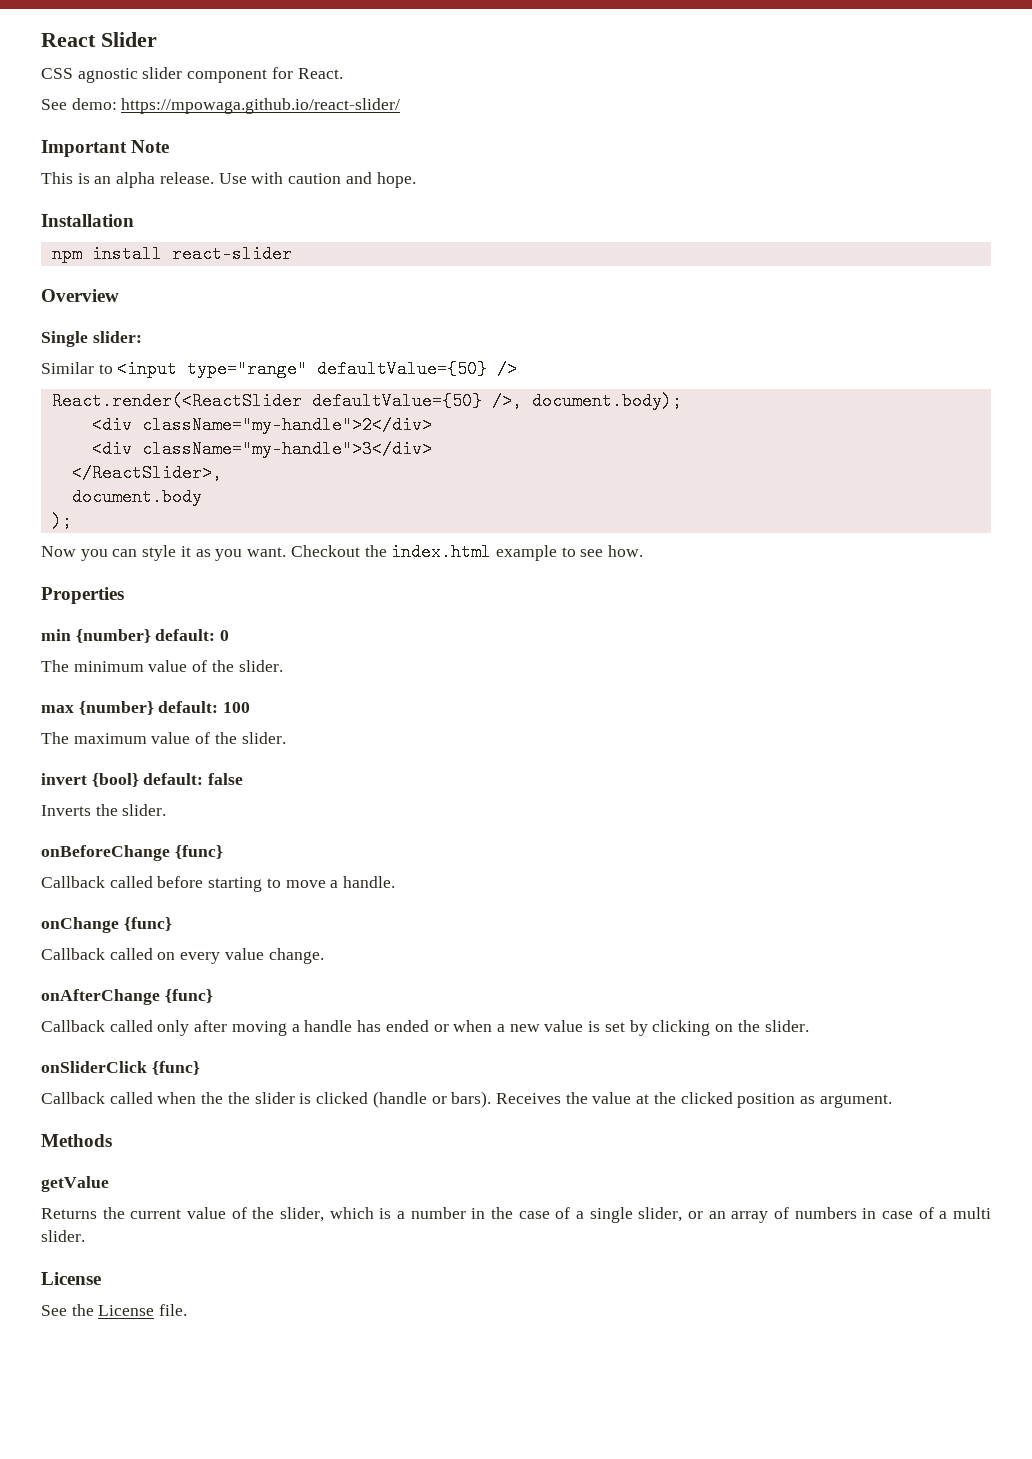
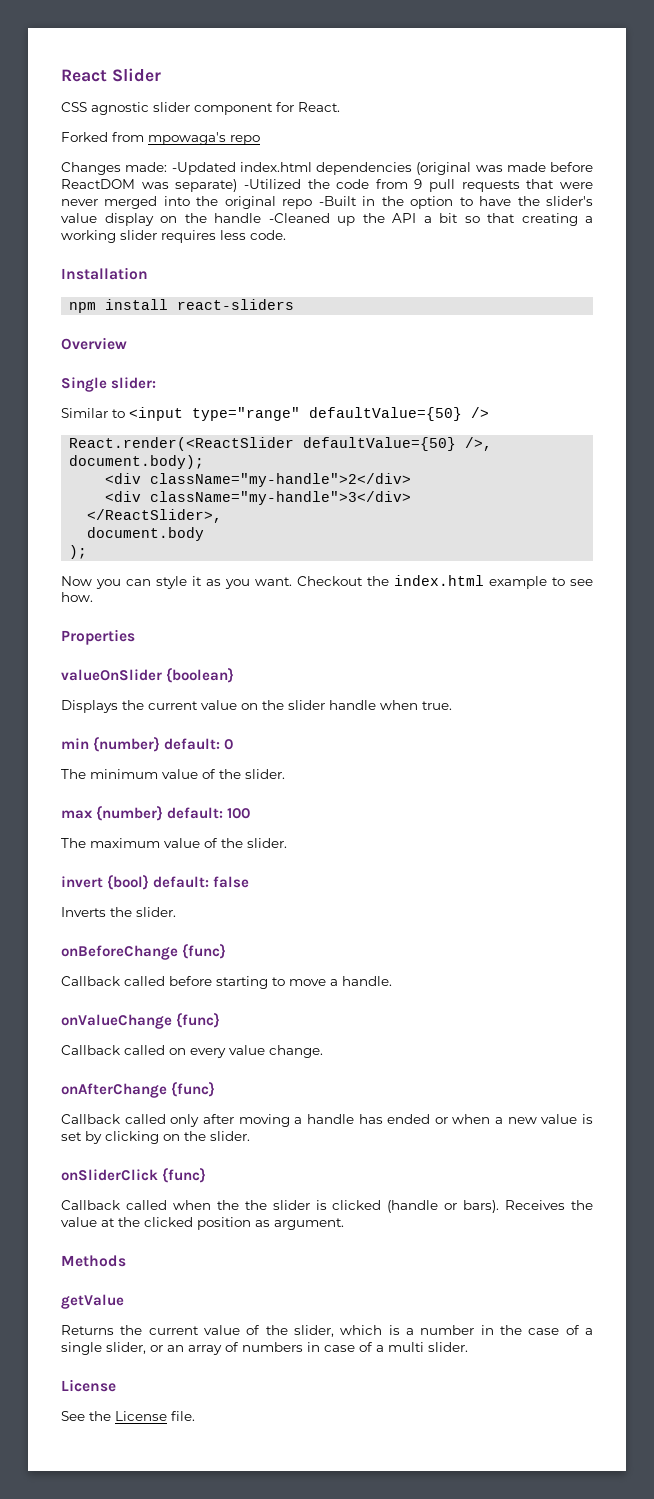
[41,98,401,114] [41,140,170,157] [41,172,416,188] See demo: https://mpowaga.github.io/react-slider/ // Important Note // This is an alpha release. Use with caution and hope. -> [61,132,260,145] [61,162,593,175] [61,179,593,192] [61,196,593,209] [61,213,593,226] [61,230,286,243] Forked from mpowaga's repo // Changes made: -Updated index.html dependencies (original was made before ReactDOM was separate) -Utilized the code from 9 pull requests that were never merged into the original repo -Built in the option to have the slider's value display on the handle -Cleaned up the API a bit so that creating a working slider requires less code.
[171,245,292,263] react-slider -> [177,299,295,310] react-sliders
(124, 595) none -> [61,668,235,683] [61,700,452,713] // valueOnSlider {boolean} // Displays the current value on the slider handle when true.
[41,917,119,933] onChange -> [61,1014,172,1029] onValueChange

